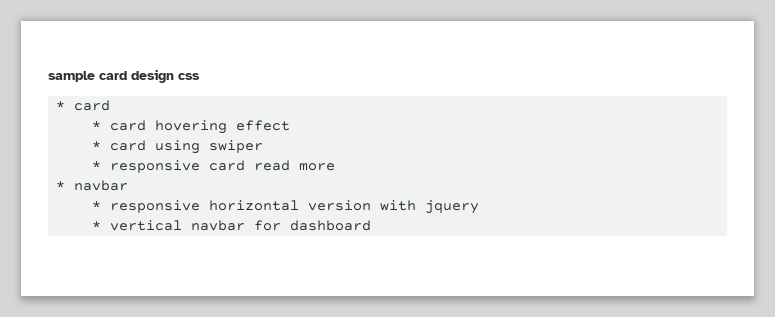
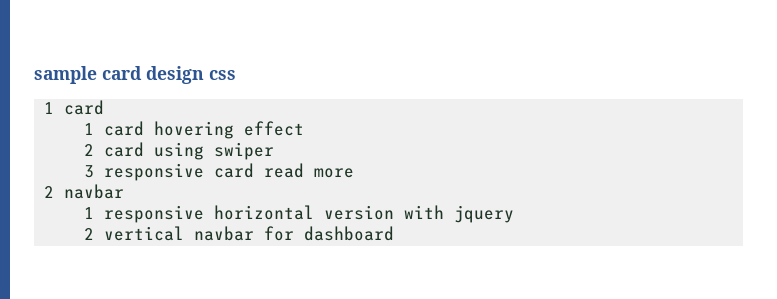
[55,101,65,110] * -> [43,102,54,114] 1
[91,121,101,130] * -> [83,123,94,135] 1
[91,141,101,150] * -> [83,144,94,156] 2
[91,161,101,170] * -> [83,165,94,178] 3
[55,181,65,190] * -> [43,186,54,198] 2
[91,201,101,210] * -> [83,207,94,219] 1
[91,221,101,230] * -> [83,228,94,240] 2

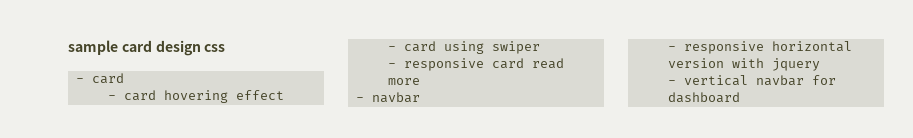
[43,102,54,114] 1 -> [75,78,84,83] -
[83,123,94,135] 1 -> [107,95,116,100] -
[83,144,94,156] 2 -> [387,46,396,51] -
[83,165,94,178] 3 -> [387,63,396,68] -
[43,186,54,198] 2 -> [355,97,364,102] -
[83,207,94,219] 1 -> [667,46,676,51] -
[83,228,94,240] 2 -> [667,80,676,85] -

